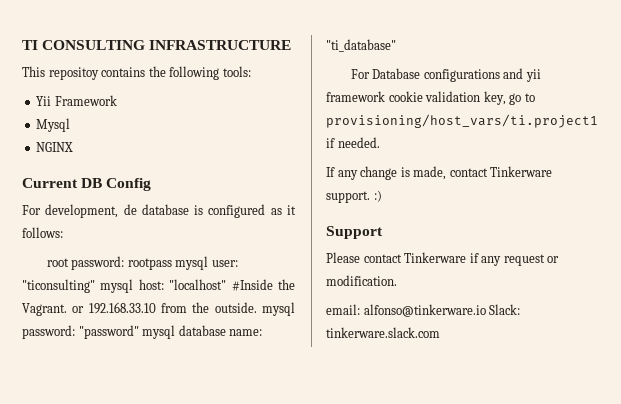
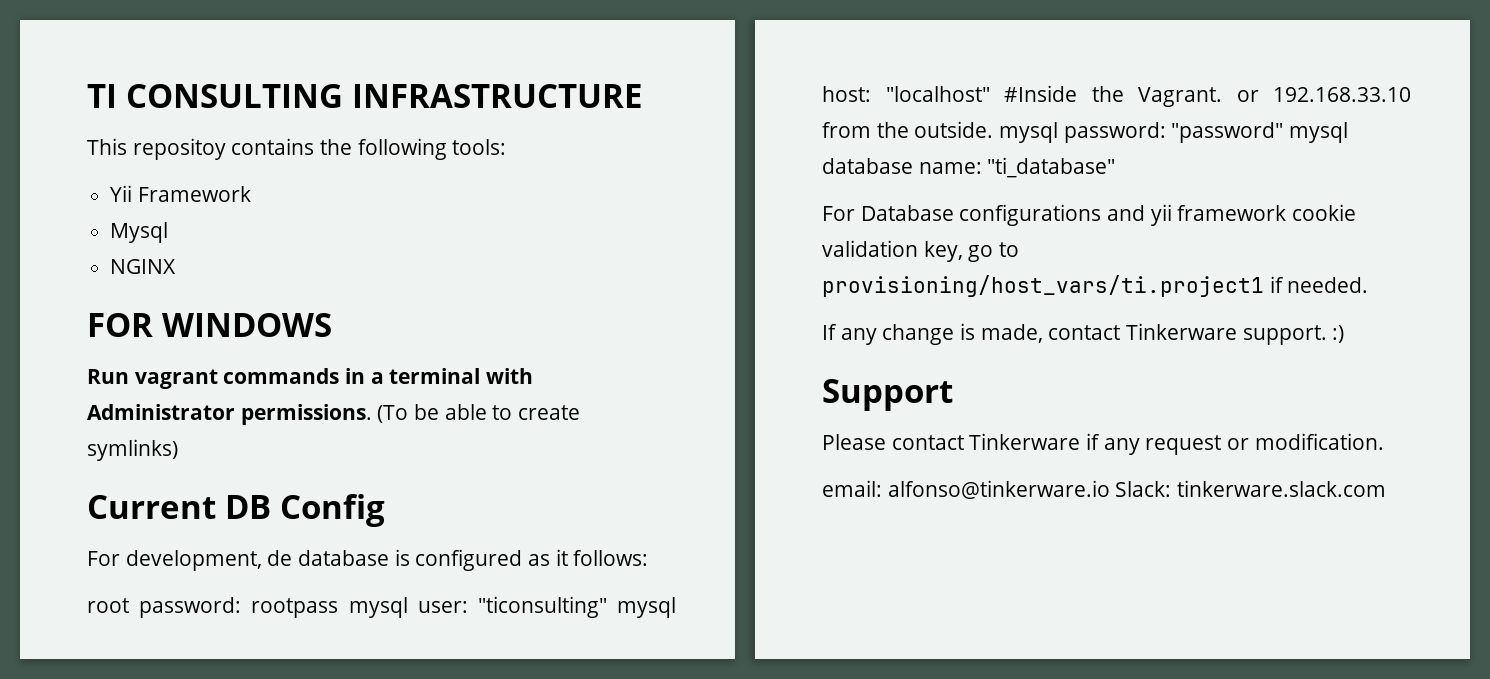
(74, 147) none -> [87,313,332,337] [87,368,534,389] [87,404,581,425] [87,439,178,461] // FOR WINDOWS // Run vagrant commands in a terminal with Administrator permissions. (To be able to create symlinks)

